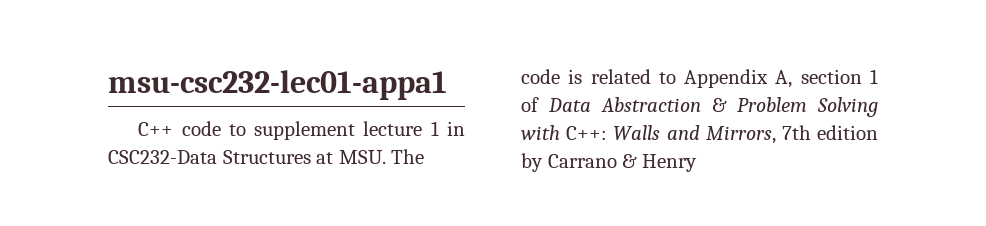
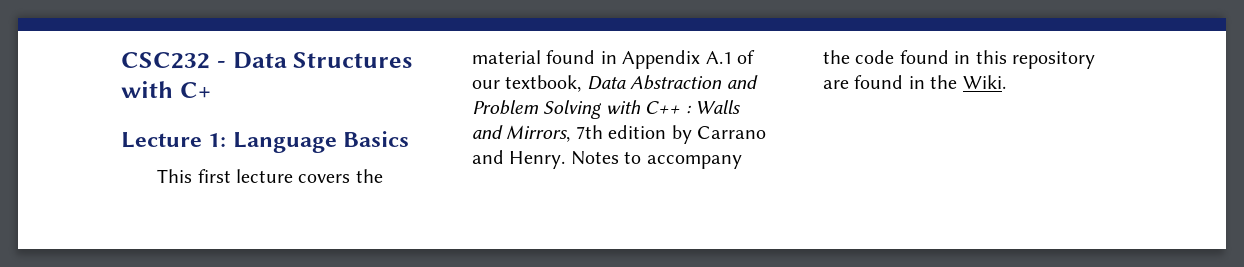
[108,70,447,100] [138,121,465,140] [108,149,425,164] [521,69,878,88] [521,97,539,112] msu-csc232-lec01-appa1 // C++ code to supplement lecture 1 in CSC232-Data Structures at MSU. The code is related to Appendix A, section 1 of -> [121,52,413,69] [121,81,211,98] [121,131,410,153] [157,169,383,183] [472,50,755,69] [472,75,582,92] CSC232 - Data Structures with C+ // Lecture 1: Language Basics // This first lecture covers the material found in Appendix A.1 of our textbook,
[712,98,727,112] & -> [726,75,758,89] and
[566,126,608,140] C++: -> [645,101,691,114] C++ :
[622,154,697,172] & Henry -> [472,150,742,169] [823,50,1095,69] [823,75,1006,89] and Henry. Notes to accompany the code found in this repository are found in the Wiki.

